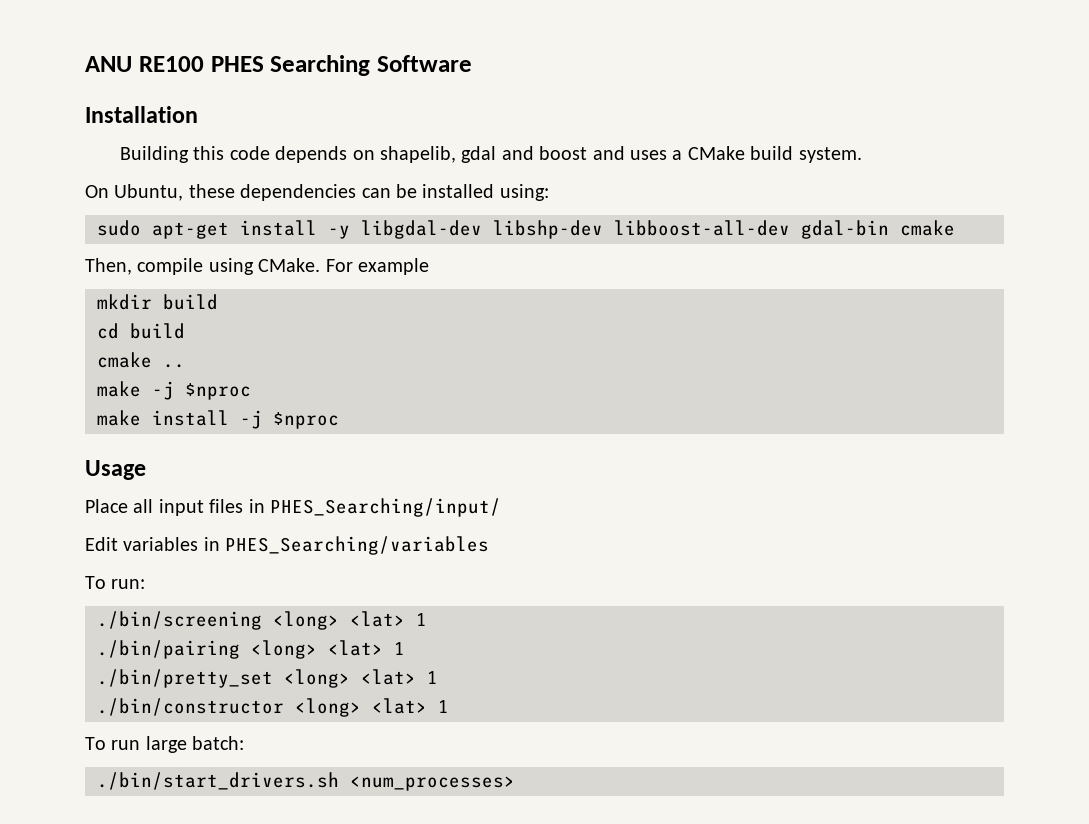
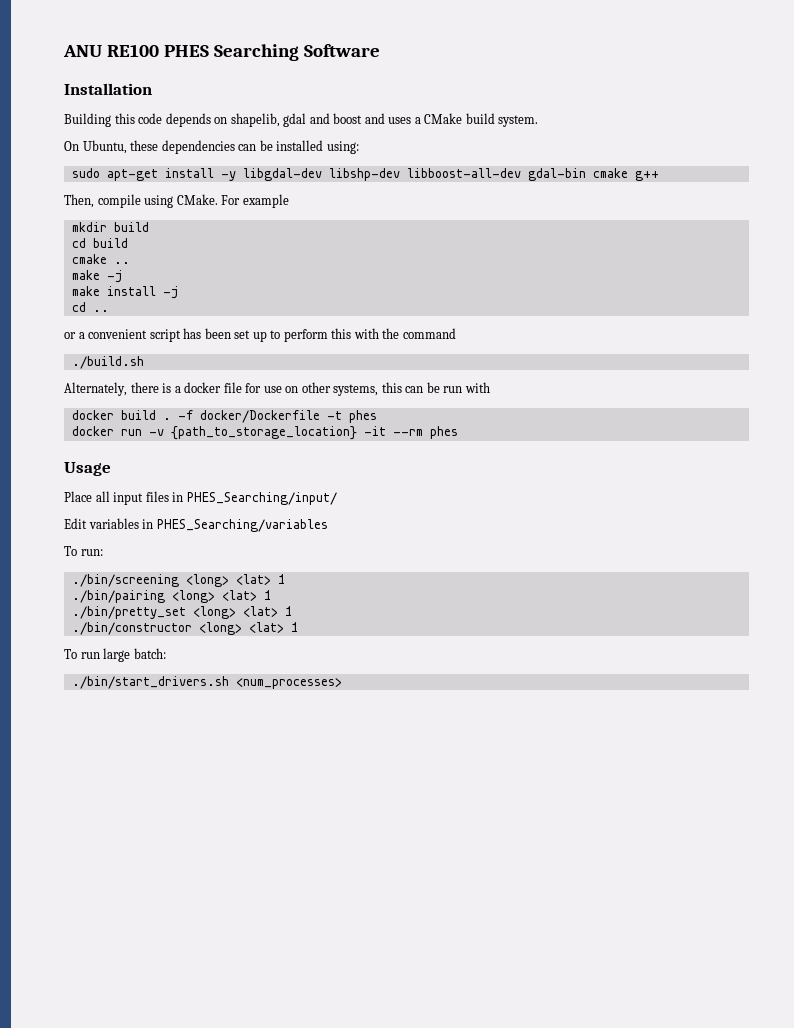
(955, 228) none -> [634,171,659,181] g++
[185,383,251,400] $nproc -> (122, 276) none
[273,412,339,429] $nproc -> [71,302,109,312] [64,328,456,342] [71,356,144,369] [64,382,490,396] [71,410,377,423] [71,426,458,440] // cd .. // or a convenient script has been set up to perform this with the command // ./build.sh // Alternately, there is a docker file for use on other systems, this can be run with // docker build . -f docker/Dockerfile -t phes // docker run -v {path_to_storage_location} -it --rm phes

